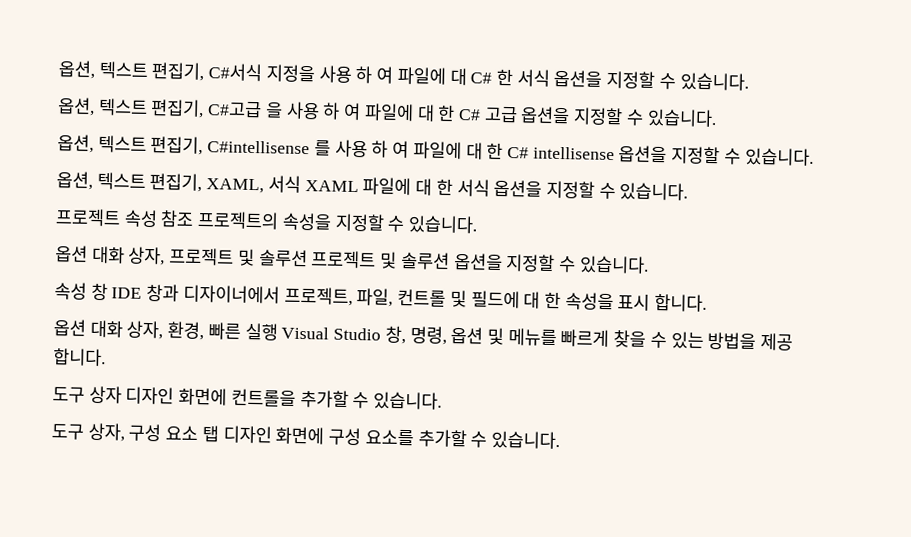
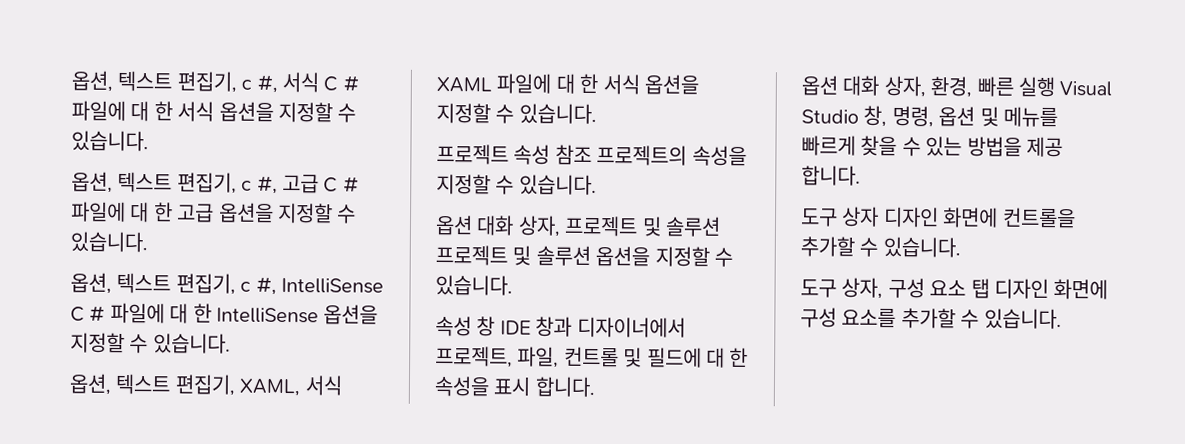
[58,60,493,86] 옵션, 텍스트 편집기, C#서식 지정을 사용 하 여 파일에 대 C# -> [71,70,359,93] [71,100,150,122] 옵션, 텍스트 편집기, c #, 서식 C # 파일에 대
[207,101,481,122] C#고급 을 사용 하 여 파일에 대 한 C# -> [241,173,359,194] [70,201,173,223] c #, 고급 C # 파일에 대 한
[207,139,615,161] C#intellisense 를 사용 하 여 파일에 대 한 C# intellisense -> [240,276,384,295] [70,302,319,324] c #, IntelliSense C # 파일에 대 한 IntelliSense

